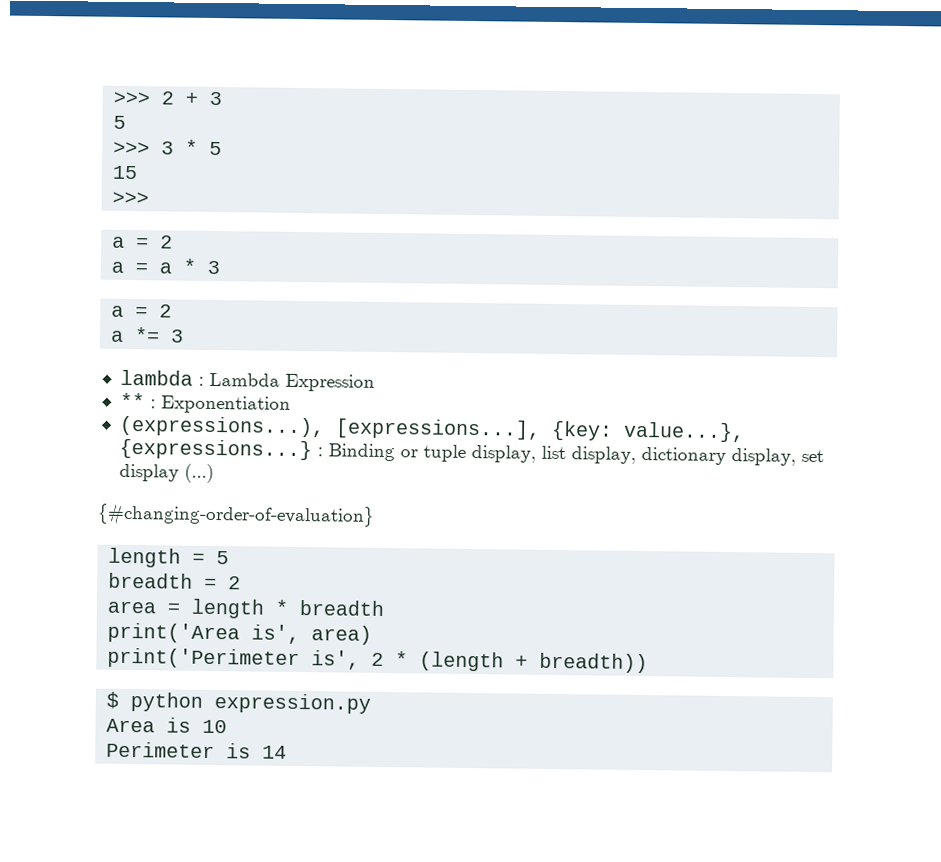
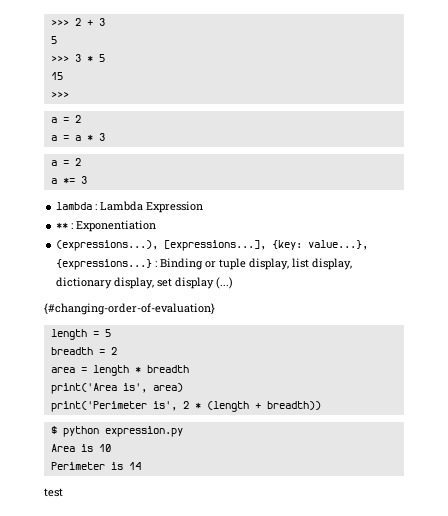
(288, 752) none -> [44,488,63,497] // test

